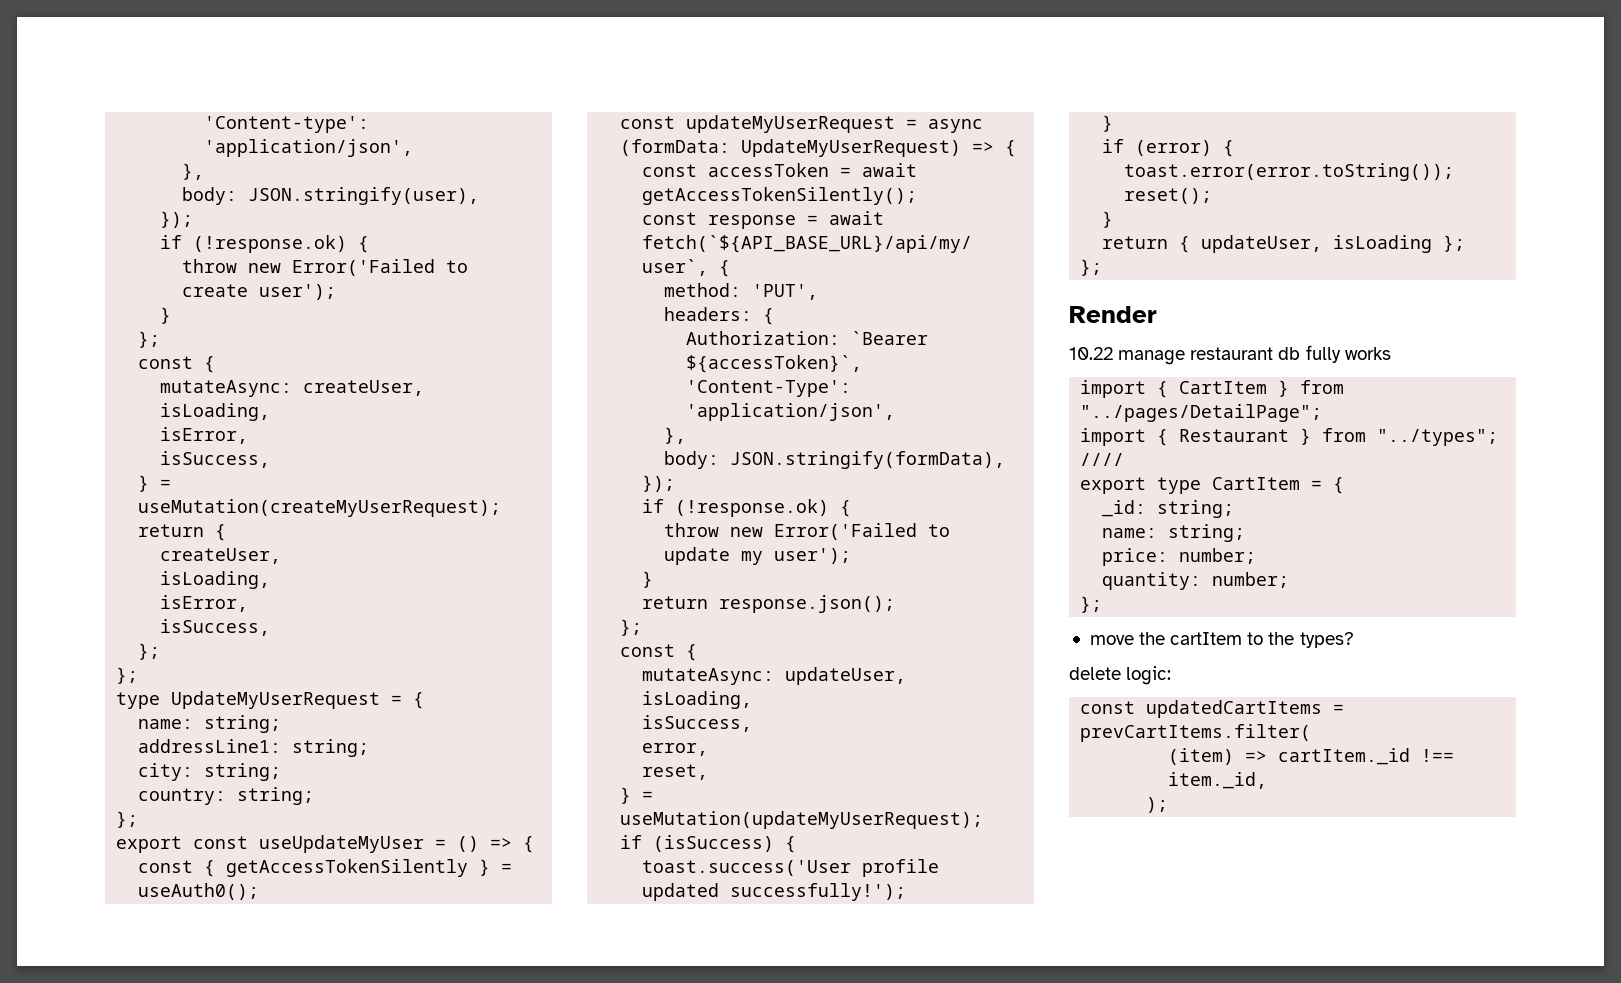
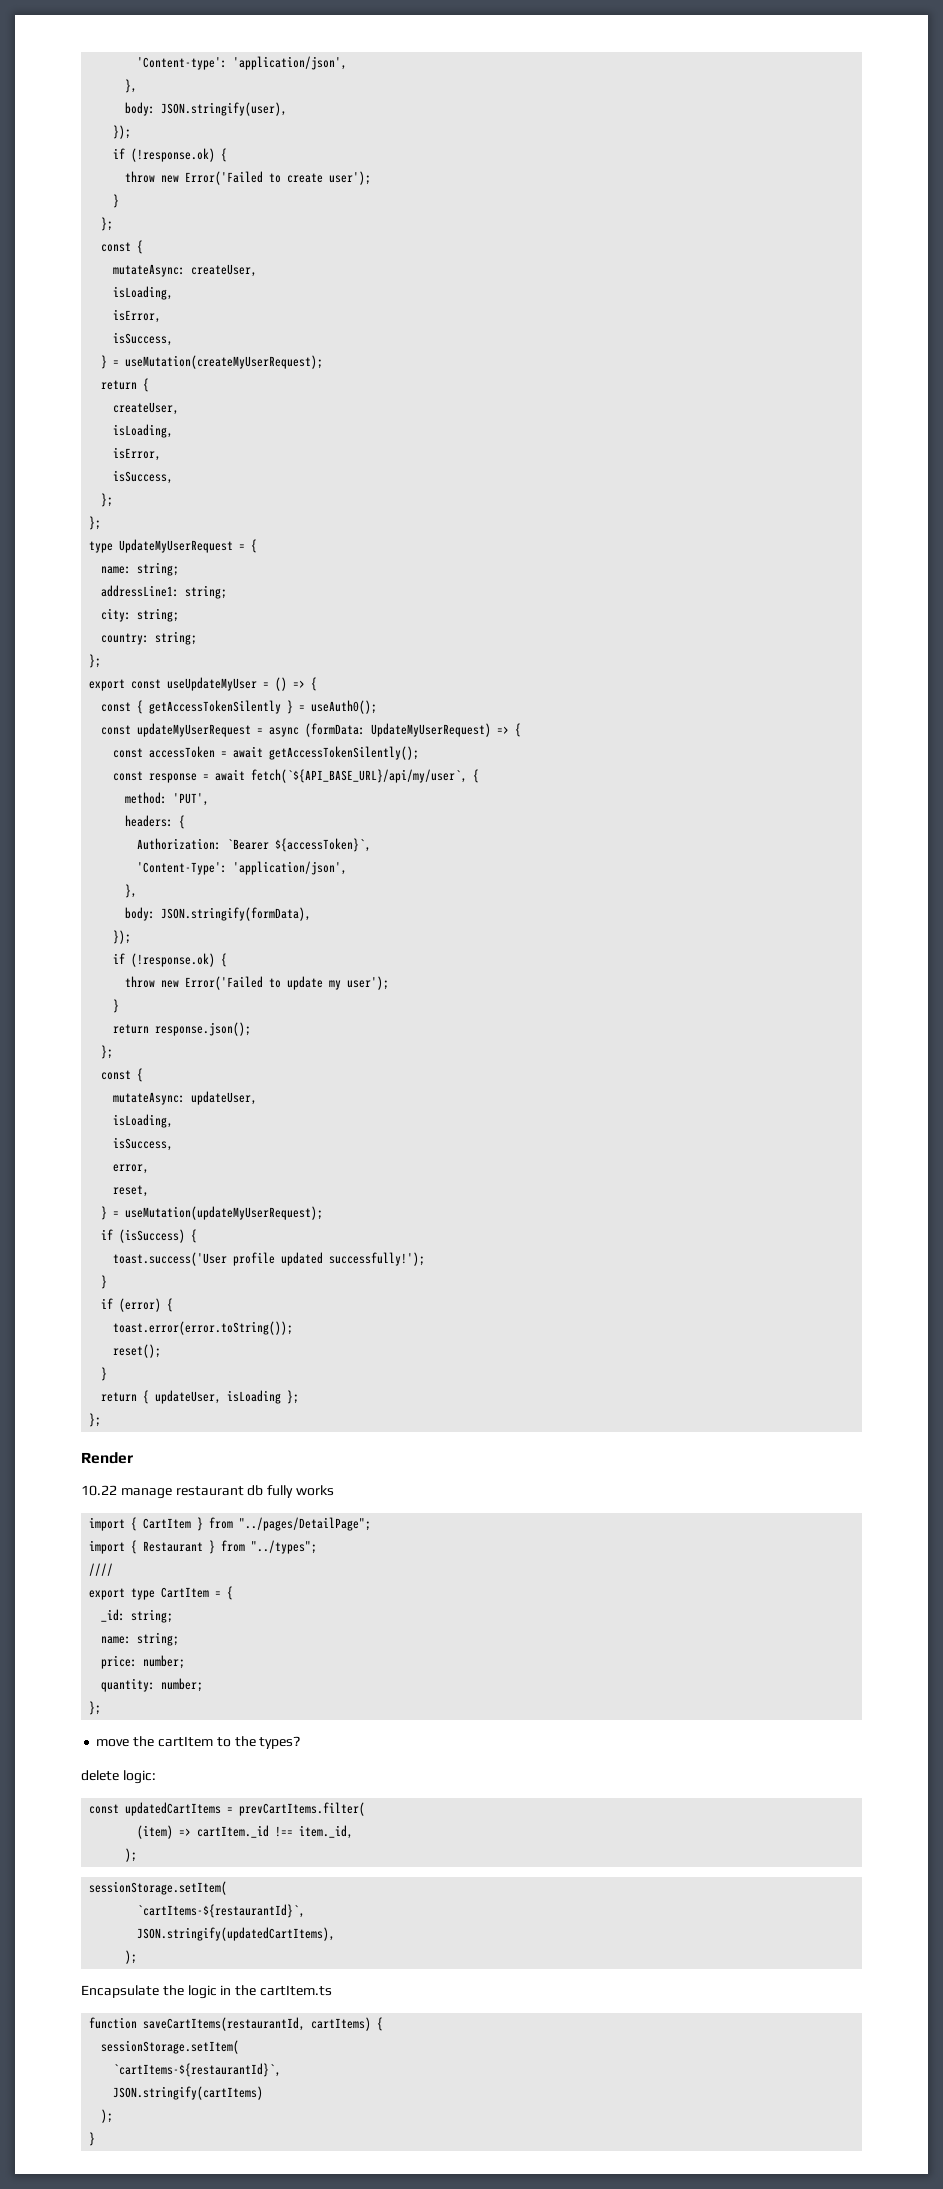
(1169, 805) none -> [89,1881,228,1895] [137,1904,306,1918] [137,1927,336,1941] [125,1950,138,1964] [81,1985,332,1999] [89,2017,384,2031] [101,2040,240,2054] [113,2063,282,2077] [113,2086,264,2100] [101,2109,114,2123] [89,2132,96,2146] // sessionStorage.setItem( // `cartItems-${restaurantId}`, // JSON.stringify(updatedCartItems), // ); // Encapsulate the logic in the cartItem.ts // function saveCartItems(restaurantId, cartItems) { // sessionStorage.setItem( // `cartItems-${restaurantId}`, // JSON.stringify(cartItems) // ); // }

